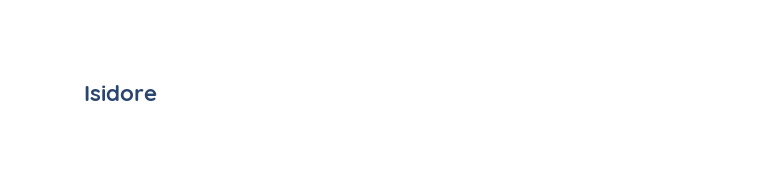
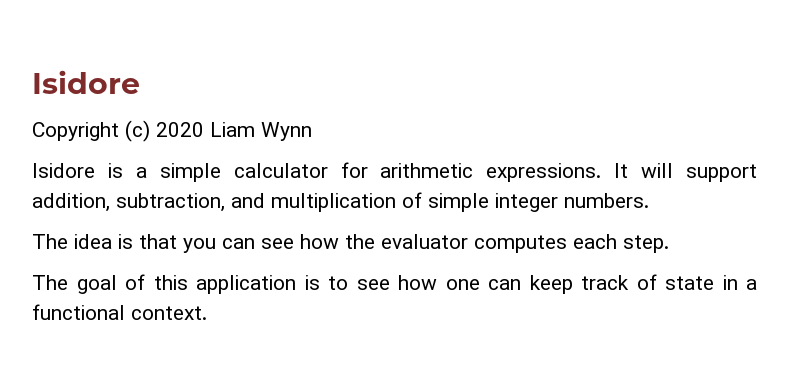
[84,85,157,101] Isidore -> [32,70,140,94] [32,120,312,142] [32,162,757,182] [32,192,649,212] [32,234,669,253] [32,274,757,294] [32,304,207,320] Isidore // Copyright (c) 2020 Liam Wynn // Isidore is a simple calculator for arithmetic expressions. It will support addition, subtraction, and multiplication of simple integer numbers. // The idea is that you can see how the evaluator computes each step. // The goal of this application is to see how one can keep track of state in a functional context.

